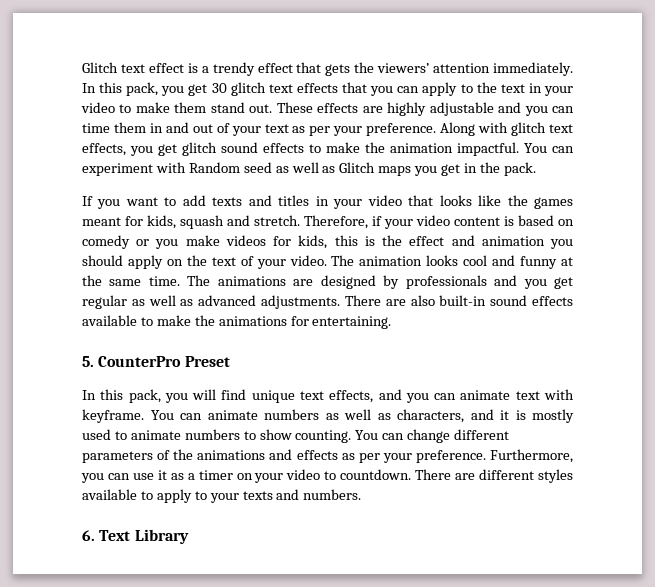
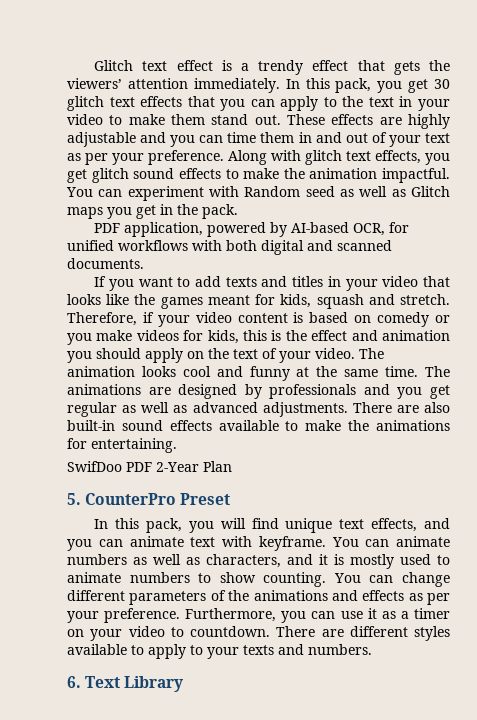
(536, 169) none -> [94,222,410,237] [67,240,392,255] [67,258,144,269] // PDF application, powered by AI-based OCR, for unified workflows with both digital and scanned documents.
(392, 322) none -> [67,461,232,472] // SwifDoo PDF 2-Year Plan

